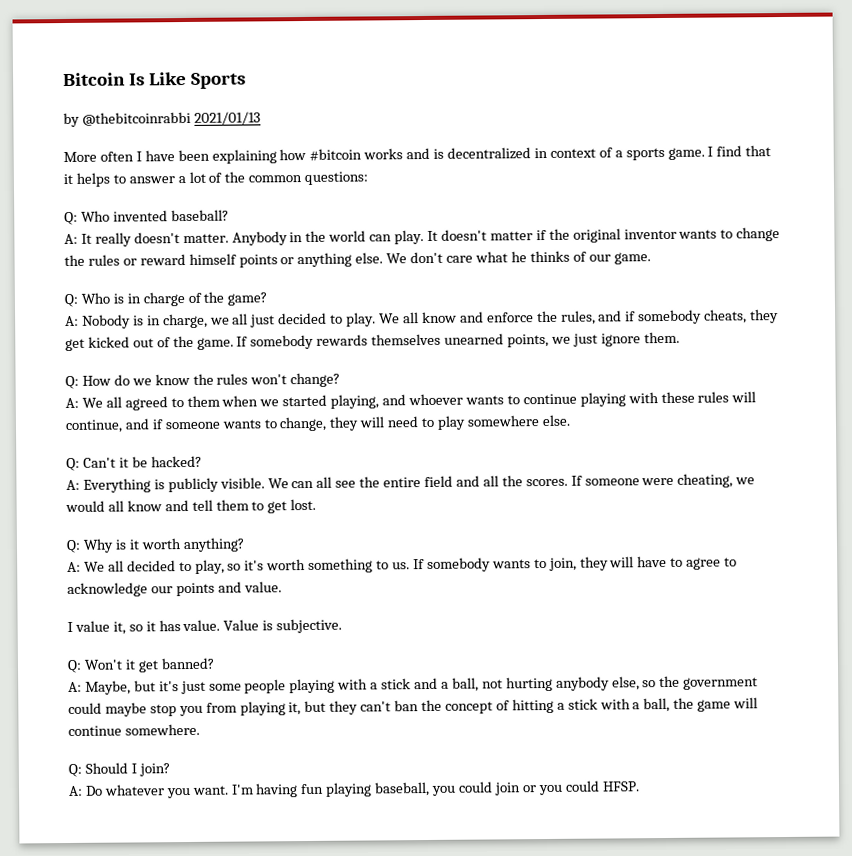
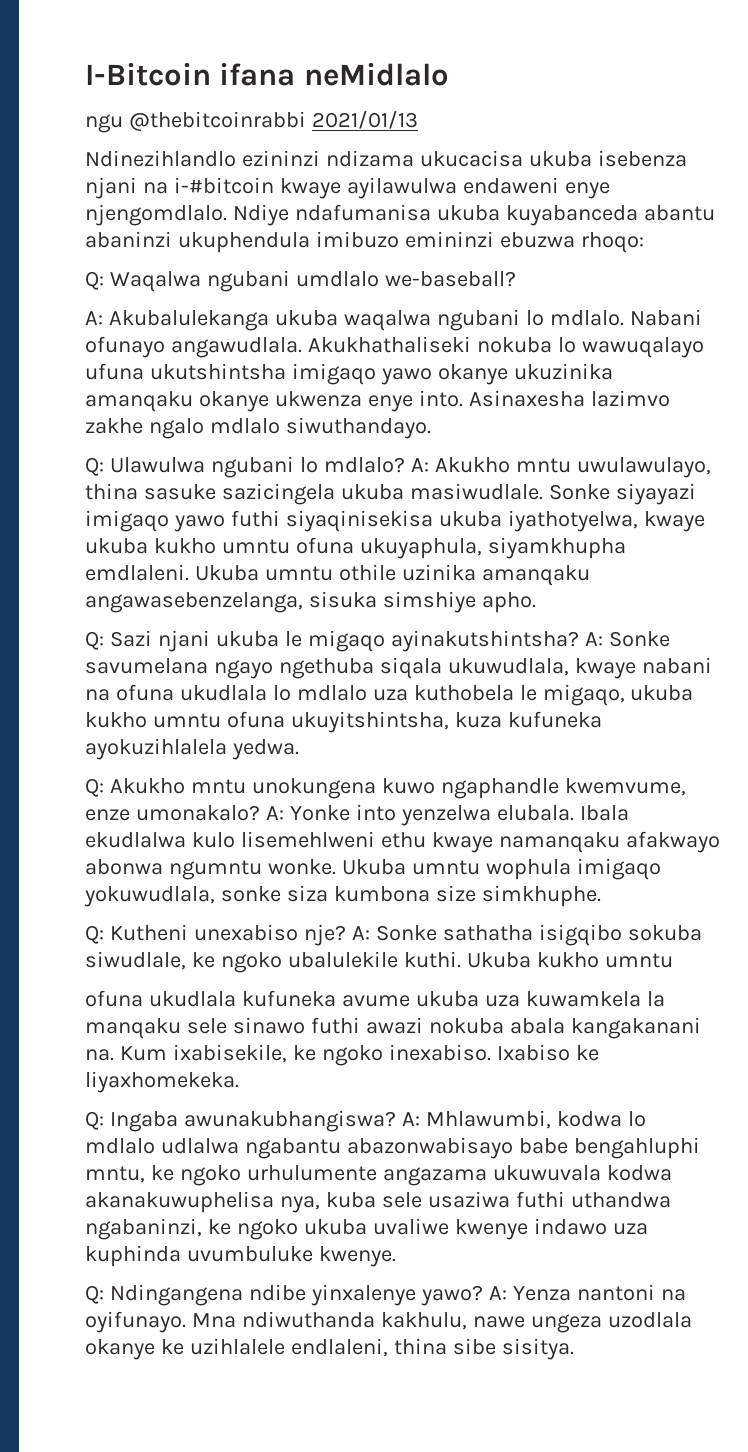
[63,71,246,89] [63,111,261,128] [63,145,772,164] [63,171,369,187] [64,209,229,226] [64,227,781,247] [64,250,651,268] [64,291,268,308] [65,309,780,329] [65,331,680,352] [65,372,341,390] [65,391,757,411] [65,414,570,434] [66,455,202,472] [66,473,756,493] [65,498,317,514] [66,537,245,554] [67,555,738,574] [67,581,282,598] [67,618,343,635] [67,657,215,674] [68,675,759,695] [68,697,759,717] [68,723,200,737] [68,762,170,778] [68,780,640,799] Bitcoin Is Like Sports // by @thebitcoinrabbi 2021/01/13 // More often I have been explaining how #bitcoin works and is decentralized in context of a sports game. I find that it helps to answer a lot of the common questions: // Q: Who invented baseball? // A: It really doesn't matter. Anybody in the world can play. It doesn't matter if the original inventor wants to change the rules or reward himself points or anything else. We don't care what he thinks of our game. // Q: Who is in charge of the game? // A: Nobody is in charge, we all just decided to play. We all know and enforce the rules, and if somebody cheats, they get kicked out of the game. If somebody rewards themselves unearned points, we just ignore them. // Q: How do we know the rules won't change? // A: We all agreed to them when we started playing, and whoever wants to continue playing with these rules will continue, and if someone wants to change, they will need to play somewhere else. // Q: Can't it be hacked? // A: Everything is publicly visible. We can all see the entire field and all the scores. If someone were cheating, we would all know and tell them to get lost. // Q: Why is it worth anything? // A: We all decided to play, so it's worth something to us. If somebody wants to join, they will have to agree to acknowledge our points and value. // I value it, so it has value. Value is subjective. // Q: Won't it get banned? // A: Maybe, but it's just some people playing with a stick and a ball, not hurting anybody else, so the government could maybe stop you from playing it, but they can't ban the concept of hitting a stick with a ball, the game will continue somewhere. // Q: Should I join? // A: Do whatever you want. I'm having fun playing baseball, you could join or you could HFSP. -> [85,62,449,86] [85,110,418,133] [85,150,687,167] [85,177,610,199] [85,204,715,226] [85,231,644,253] [85,270,516,292] [85,309,702,331] [85,336,704,358] [85,363,613,385] [85,390,670,412] [85,417,431,439] [85,456,711,478] [85,483,696,505] [85,510,705,532] [85,537,626,559] [85,564,590,586] [85,591,536,613] [85,630,670,652] [85,657,712,679] [85,684,694,706] [85,711,602,733] [85,738,299,760] [85,778,686,799] [85,804,629,826] [85,831,720,853] [85,858,661,880] [84,885,601,907] [85,924,702,946] [85,951,673,973] [85,990,665,1007] [85,1017,701,1039] [85,1044,599,1066] [85,1071,239,1093] [85,1110,646,1132] [85,1137,700,1159] [85,1165,672,1186] [85,1191,671,1213] [85,1218,648,1240] [85,1245,396,1267] [85,1284,686,1306] [85,1311,692,1333] [85,1338,574,1360] I-Bitcoin ifana neMidlalo // ngu @thebitcoinrabbi 2021/01/13 // Ndinezihlandlo ezininzi ndizama ukucacisa ukuba isebenza njani na i-#bitcoin kwaye ayilawulwa endaweni enye njengomdlalo. Ndiye ndafumanisa ukuba kuyabanceda abantu abaninzi ukuphendula imibuzo emininzi ebuzwa rhoqo: // Q: Waqalwa ngubani umdlalo we-baseball? // A: Akubalulekanga ukuba waqalwa ngubani lo mdlalo. Nabani ofunayo angawudlala. Akukhathaliseki nokuba lo wawuqalayo ufuna ukutshintsha imigaqo yawo okanye ukuzinika amanqaku okanye ukwenza enye into. Asinaxesha lazimvo zakhe ngalo mdlalo siwuthandayo. // Q: Ulawulwa ngubani lo mdlalo? A: Akukho mntu uwulawulayo, thina sasuke sazicingela ukuba masiwudlale. Sonke siyayazi imigaqo yawo futhi siyaqinisekisa ukuba iyathotyelwa, kwaye ukuba kukho umntu ofuna ukuyaphula, siyamkhupha emdlaleni. Ukuba umntu othile uzinika amanqaku angawasebenzelanga, sisuka simshiye apho. // Q: Sazi njani ukuba le migaqo ayinakutshintsha? A: Sonke savumelana ngayo ngethuba siqala ukuwudlala, kwaye nabani na ofuna ukudlala lo mdlalo uza kuthobela le migaqo, ukuba kukho umntu ofuna ukuyitshintsha, kuza kufuneka ayokuzihlalela yedwa. // Q: Akukho mntu unokungena kuwo ngaphandle kwemvume, enze umonakalo? A: Yonke into yenzelwa elubala. Ibala ekudlalwa kulo lisemehlweni ethu kwaye namanqaku afakwayo abonwa ngumntu wonke. Ukuba umntu wophula imigaqo yokuwudlala, sonke siza kumbona size simkhuphe. // Q: Kutheni unexabiso nje? A: Sonke sathatha isigqibo sokuba siwudlale, ke ngoko ubalulekile kuthi. Ukuba kukho umntu // ofuna ukudlala kufuneka avume ukuba uza kuwamkela la manqaku sele sinawo futhi awazi nokuba abala kangakanani na. Kum ixabisekile, ke ngoko inexabiso. Ixabiso ke liyaxhomekeka. // Q: Ingaba awunakubhangiswa? A: Mhlawumbi, kodwa lo mdlalo udlalwa ngabantu abazonwabisayo babe bengahluphi mntu, ke ngoko urhulumente angazama ukuwuvala kodwa akanakuwuphelisa nya, kuba sele usaziwa futhi uthandwa ngabaninzi, ke ngoko ukuba uvaliwe kwenye indawo uza kuphinda uvumbuluke kwenye. // Q: Ndingangena ndibe yinxalenye yawo? A: Yenza nantoni na oyifunayo. Mna ndiwuthanda kakhulu, nawe ungeza uzodlala okanye ke uzihlalele endlaleni, thina sibe sisitya.

